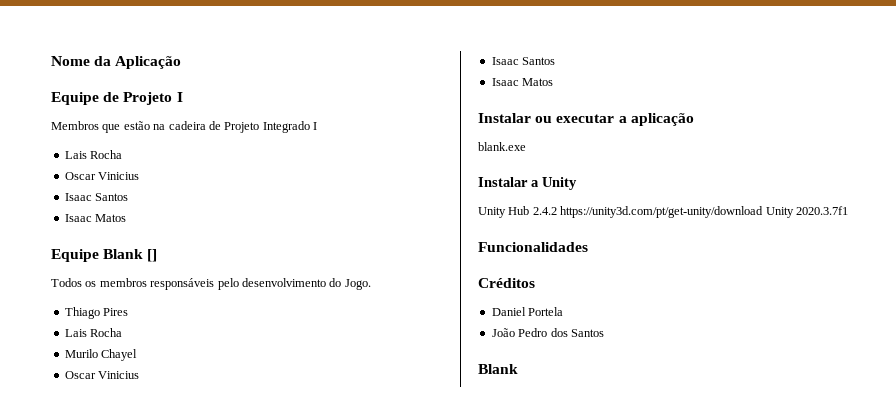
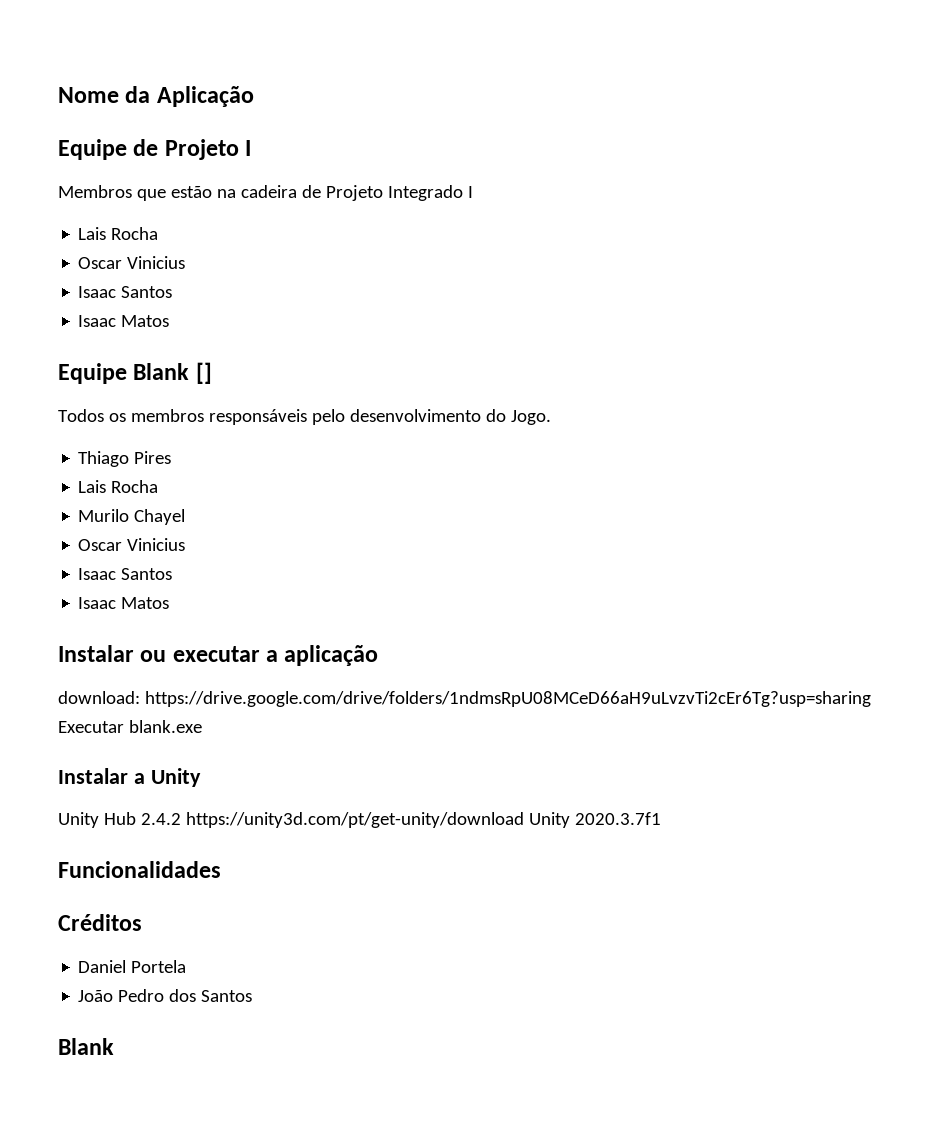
(694, 119) none -> [58,691,871,707] [58,721,124,733] download: https://drive.google.com/drive/folders/1ndmsRpU08MCeD66aH9uLvzvTi2cEr6Tg?usp=sharing Executar

